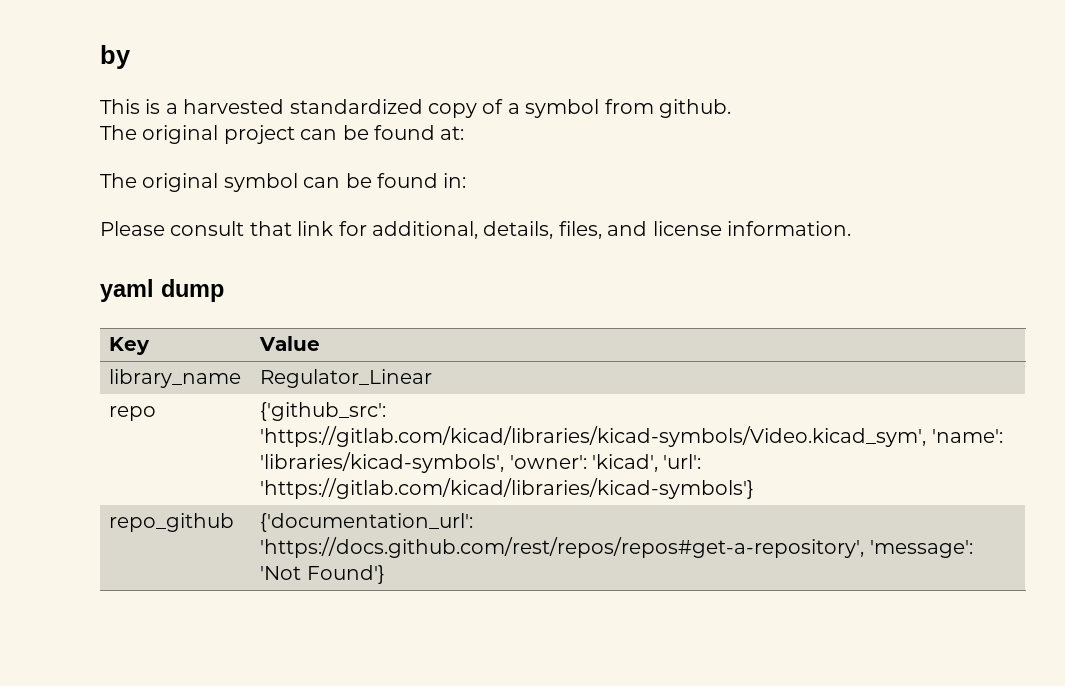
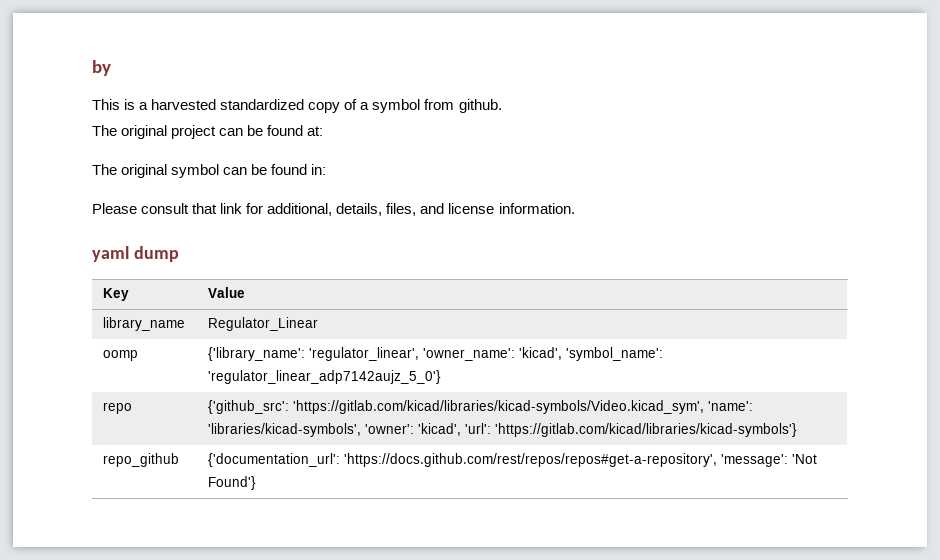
(433, 378) none -> [103,350,139,361] [208,347,664,361] [208,370,442,384] // oomp | {'library_name': 'regulator_linear', 'owner_name': 'kicad', 'symbol_name': 'regulator_linear_adp7142aujz_5_0'}

